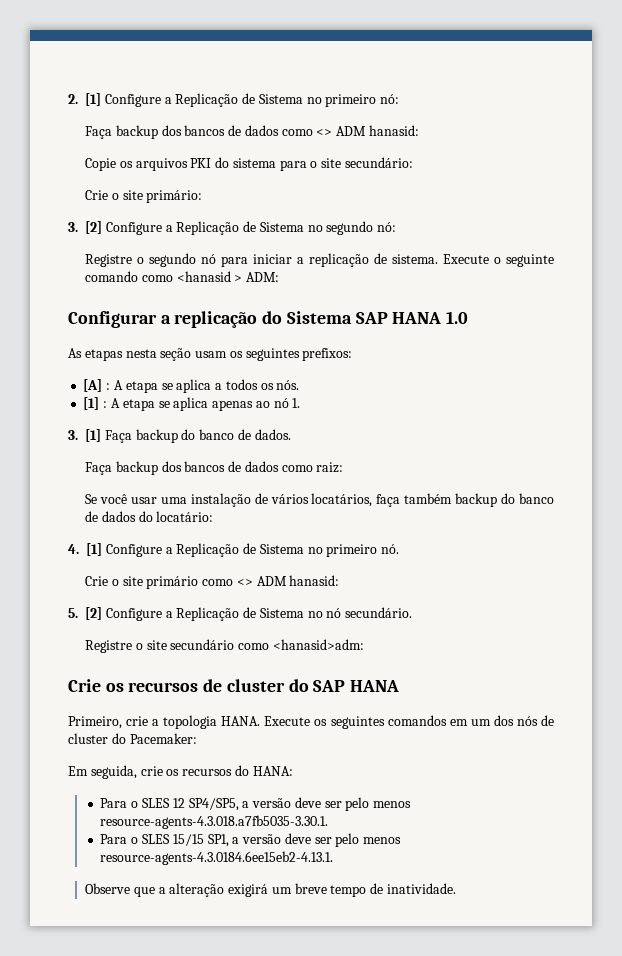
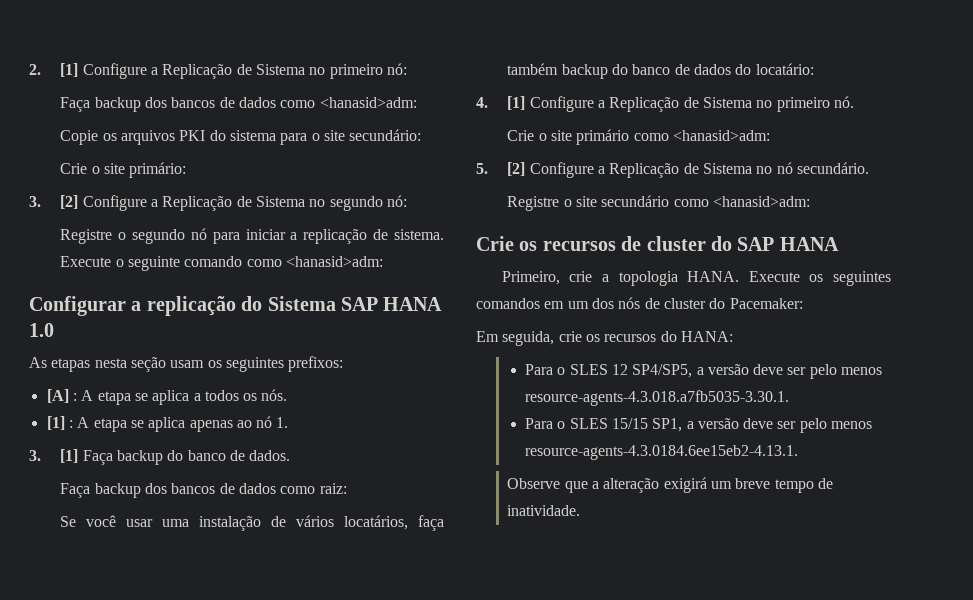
[316,125,420,136] <> ADM hanasid: -> [319,97,417,108] <hanasid>adm:
[176,271,280,282] <hanasid > ADM: -> [285,256,383,267] <hanasid>adm:
[236,575,340,586] <> ADM hanasid: -> [672,130,770,141] <hanasid>adm:

